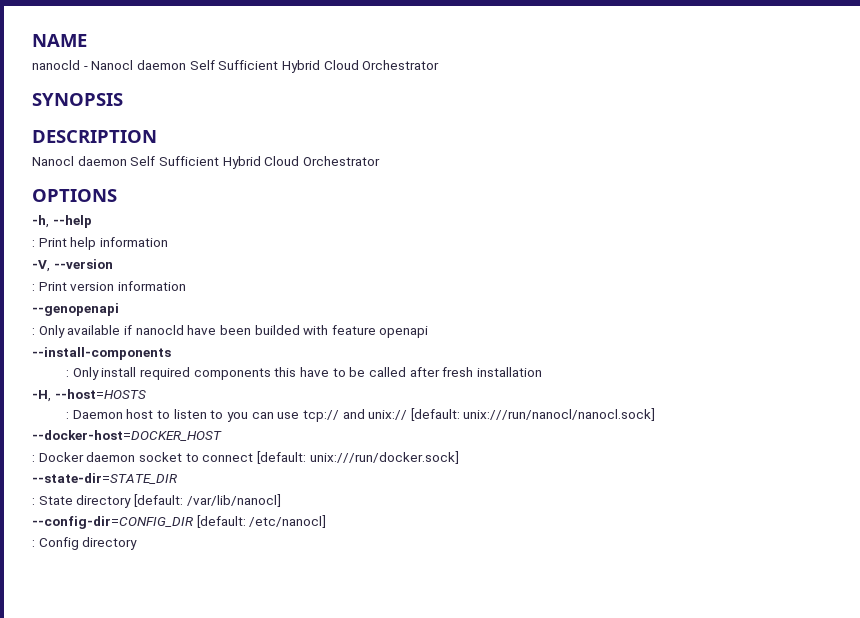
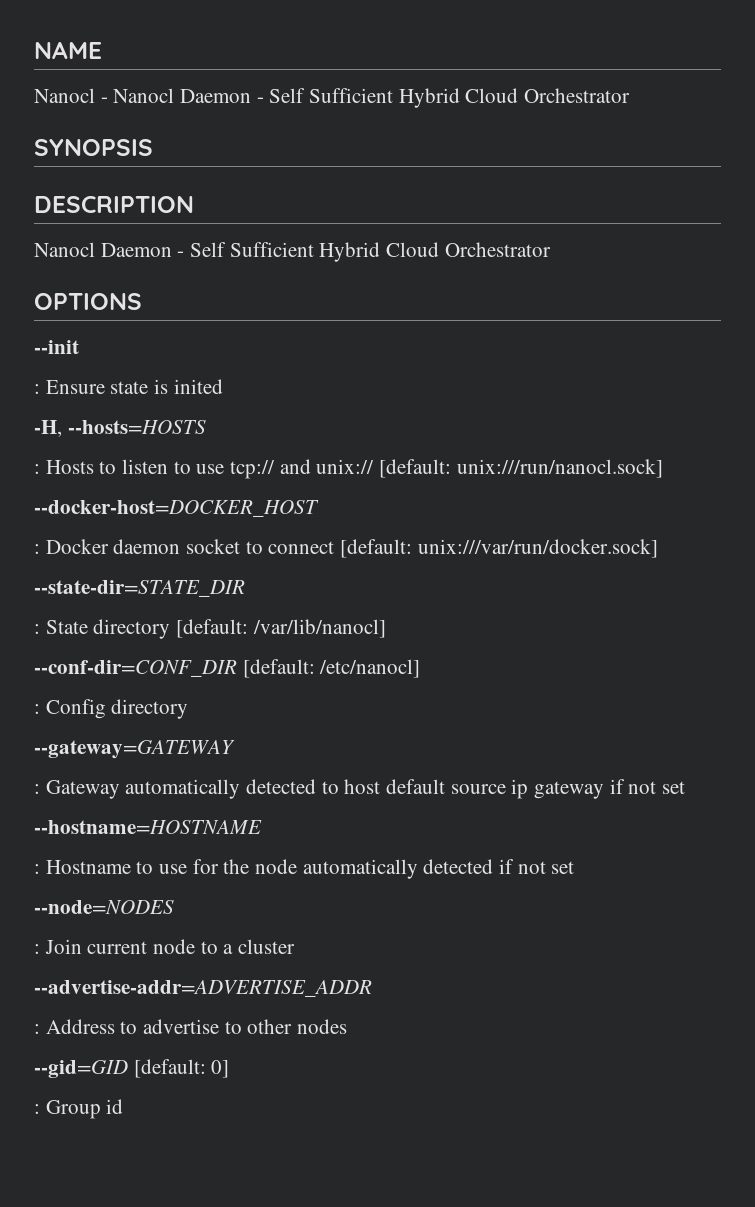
[32,60,80,70] nanocld -> [34,88,95,103] Nanocl
[136,60,186,70] daemon -> [180,89,264,103] Daemon -
[77,156,127,166] daemon -> [100,243,185,257] Daemon -
[32,215,92,228] [32,237,168,250] [32,259,113,272] [32,281,186,291] [32,303,119,316] [32,325,429,338] [32,347,171,360] [66,367,542,380] [32,389,146,402] [66,409,154,419] -h, --help // : Print help information // -V, --version // : Print version information // --genopenapi // : Only available if nanocld have been builded with feature openapi // --install-components // : Only install required components this have to be called after fresh installation // -H, --host=HOSTS // : Daemon host -> [34,340,79,354] [34,379,223,394] [34,419,206,437] [34,460,94,474] --init // : Ensure state is inited // -H, --hosts=HOSTS // : Hosts
[226,412,274,422] you can -> (191, 467) none
[463,408,656,421] unix:///run/nanocl/nanocl.sock] -> [456,459,663,478] unix:///run/nanocl.sock]
[309,451,459,464] unix:///run/docker.sock] -> [417,539,658,558] unix:///var/run/docker.sock]
[32,516,194,529] --config-dir=CONFIG_DIR -> [34,659,237,677] --conf-dir=CONF_DIR
(138, 543) none -> [34,740,235,759] [34,779,686,799] [34,819,262,834] [34,859,575,879] [34,899,174,914] [34,939,296,954] [34,980,372,997] [34,1019,348,1034] [34,1059,230,1078] [34,1099,124,1119] // --gateway=GATEWAY // : Gateway automatically detected to host default source ip gateway if not set // --hostname=HOSTNAME // : Hostname to use for the node automatically detected if not set // --node=NODES // : Join current node to a cluster // --advertise-addr=ADVERTISE_ADDR // : Address to advertise to other nodes // --gid=GID [default: 0] // : Group id

